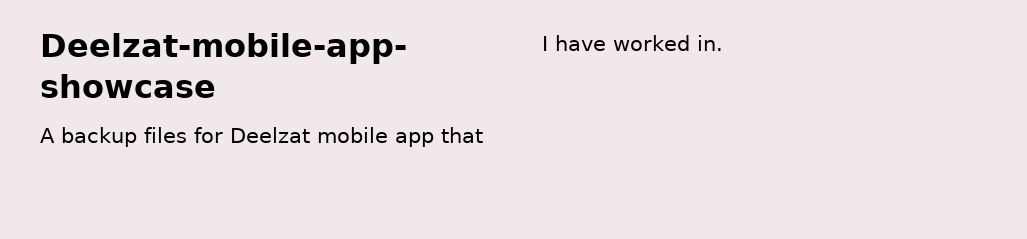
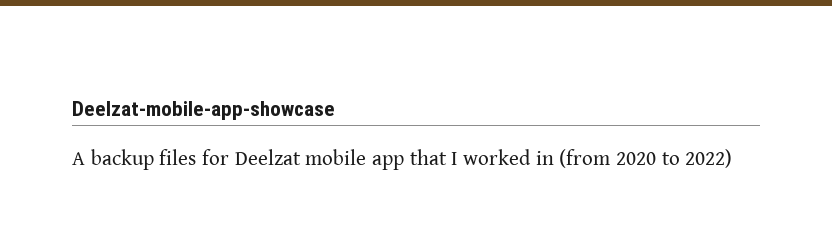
[555,35,723,51] have worked in. -> [463,149,733,168] worked in (from 2020 to 2022)

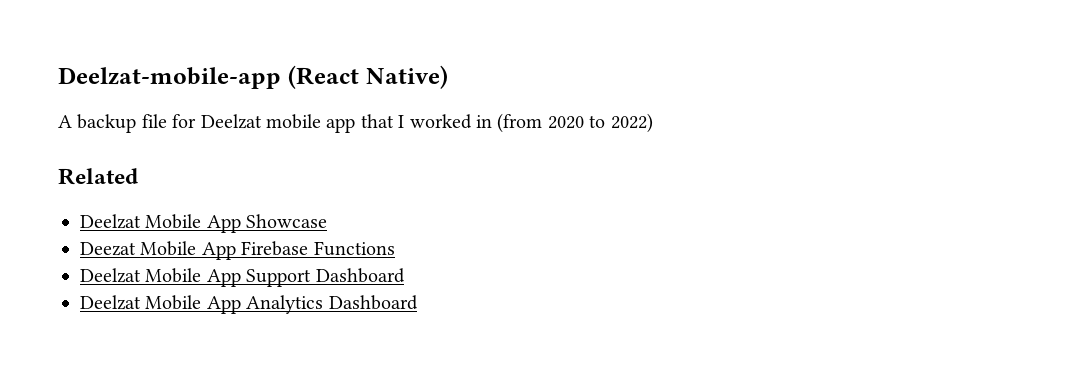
[72,101,335,120] Deelzat-mobile-app-showcase -> [58,65,448,89] Deelzat-mobile-app (React Native)
[159,149,197,165] files -> [141,114,167,128] file
(733, 158) none -> [58,168,138,185] [80,214,328,233] [80,241,395,260] [80,268,405,287] [80,295,418,314] // Related // Deelzat Mobile App Showcase // Deezat Mobile App Firebase Functions // Deelzat Mobile App Support Dashboard // Deelzat Mobile App Analytics Dashboard

